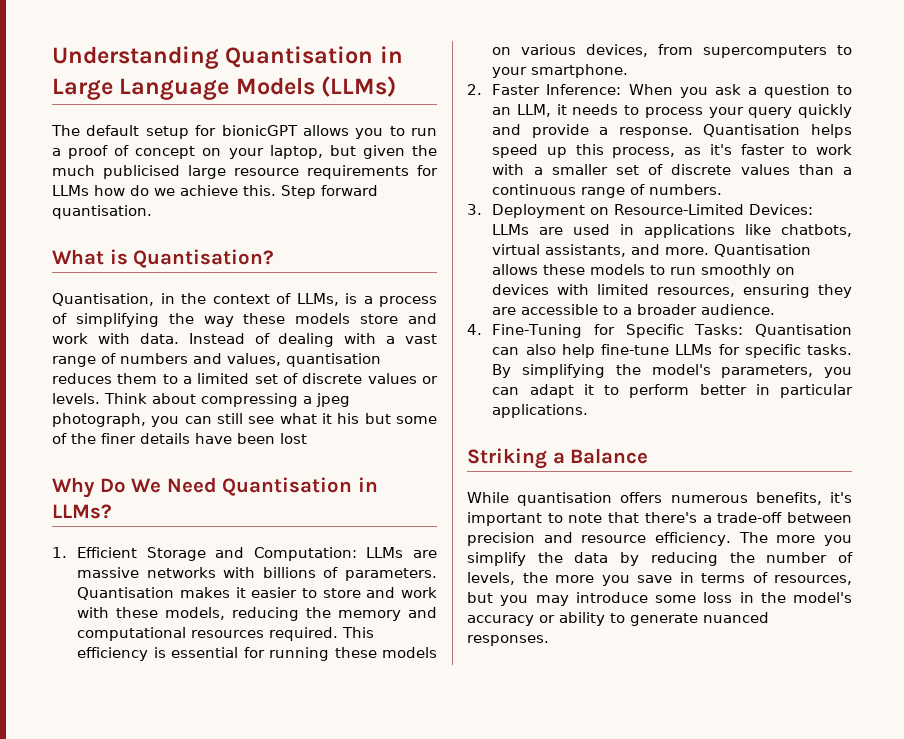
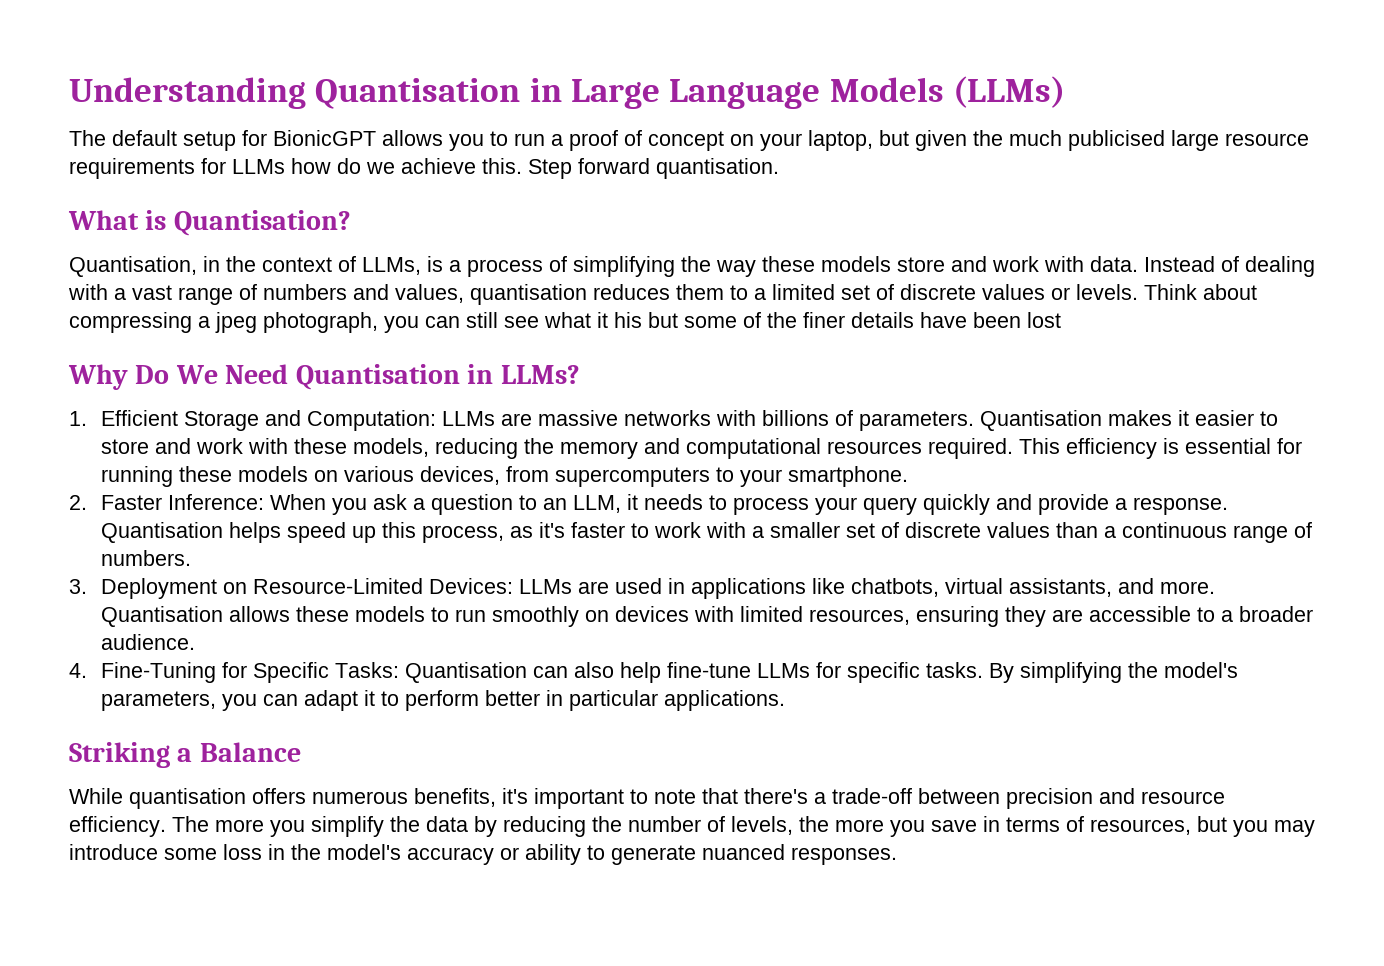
[221,125,298,136] bionicGPT -> [273,130,376,146] BionicGPT

